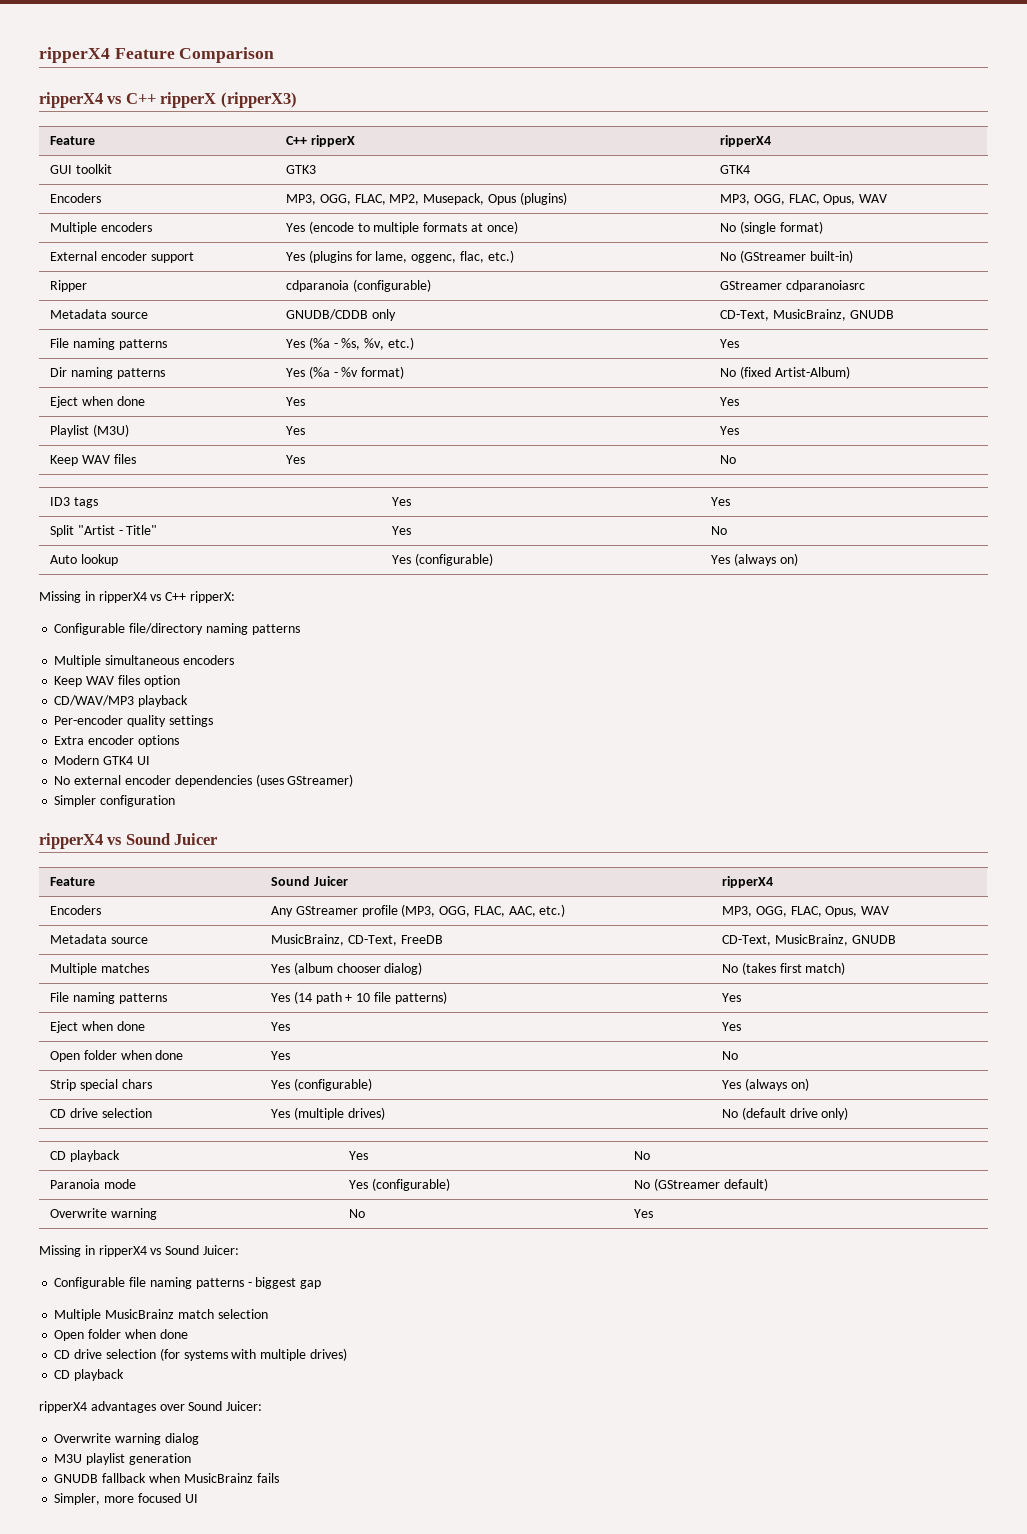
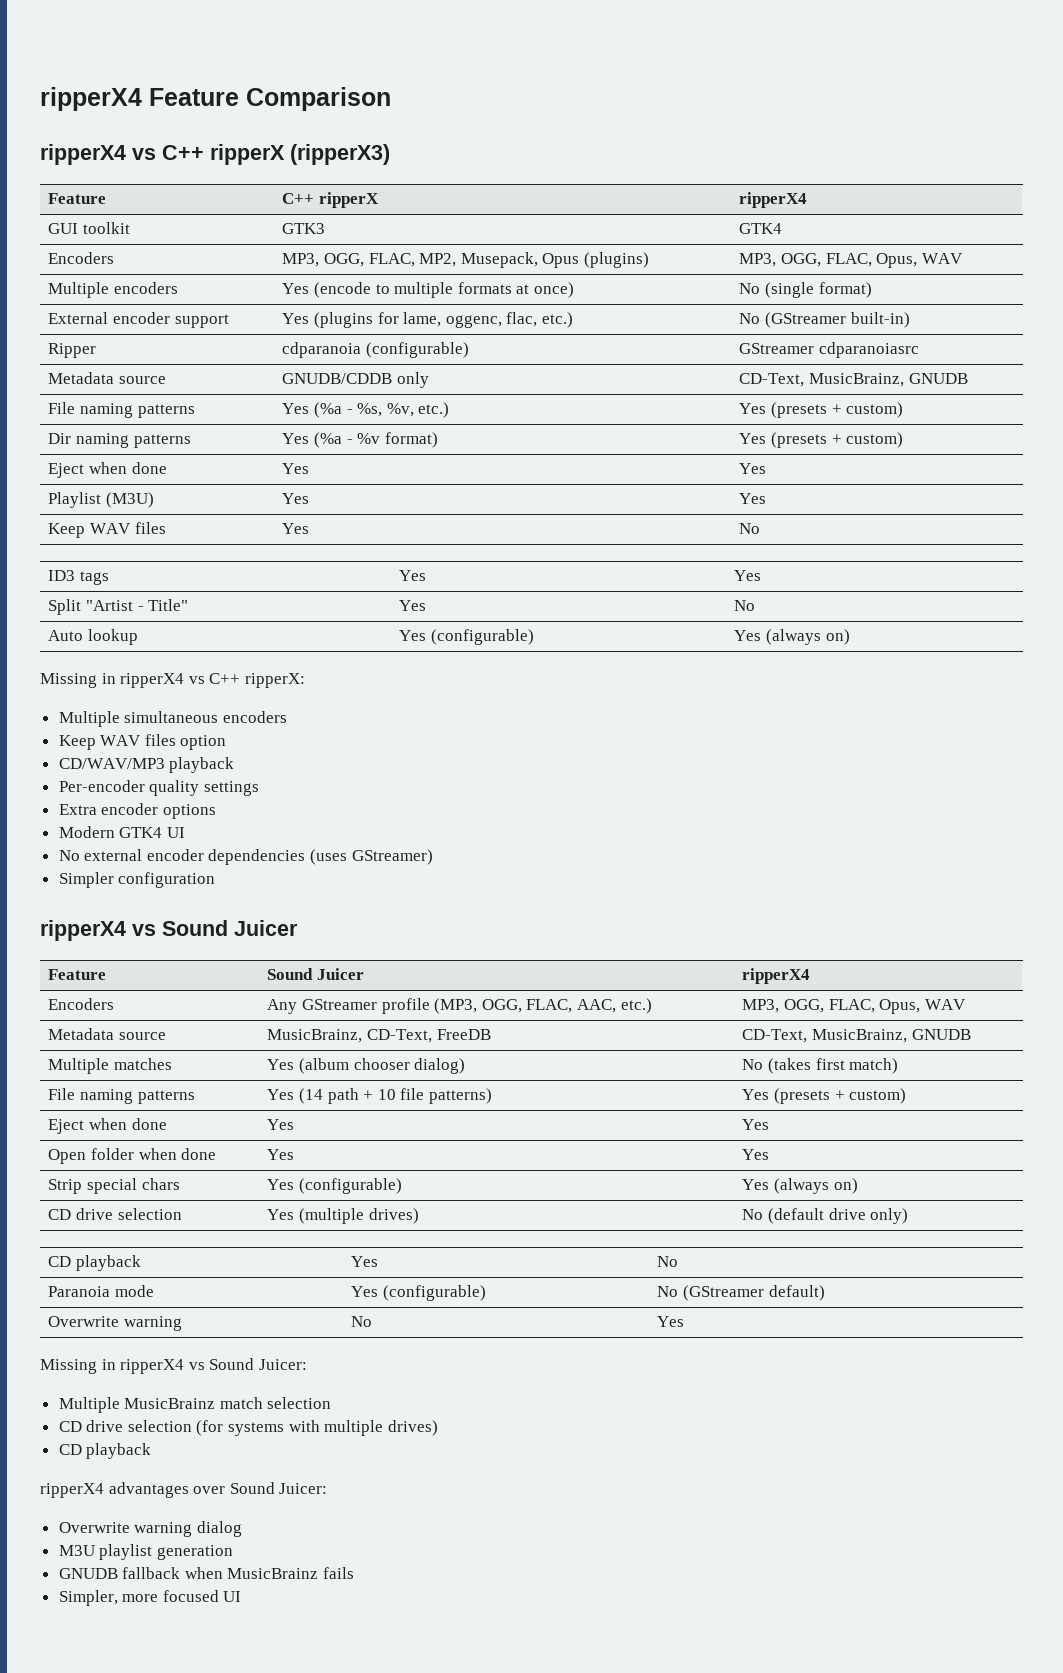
(739, 343) none -> [770,402,904,418] (presets + custom)
[719,366,850,379] No (fixed Artist-Album) -> [739,432,904,448] Yes (presets + custom)
[54,623,300,635] // Configurable file/directory naming patterns -> (305, 680) none
(741, 997) none -> [773,1088,907,1104] (presets + custom)
[721,1051,738,1060] No -> [742,1149,770,1160] Yes
[54,1277,322,1289] // Configurable file naming patterns - biggest gap -> (307, 1364) none
[54,1329,188,1341] // Open folder when done -> (332, 1403) none

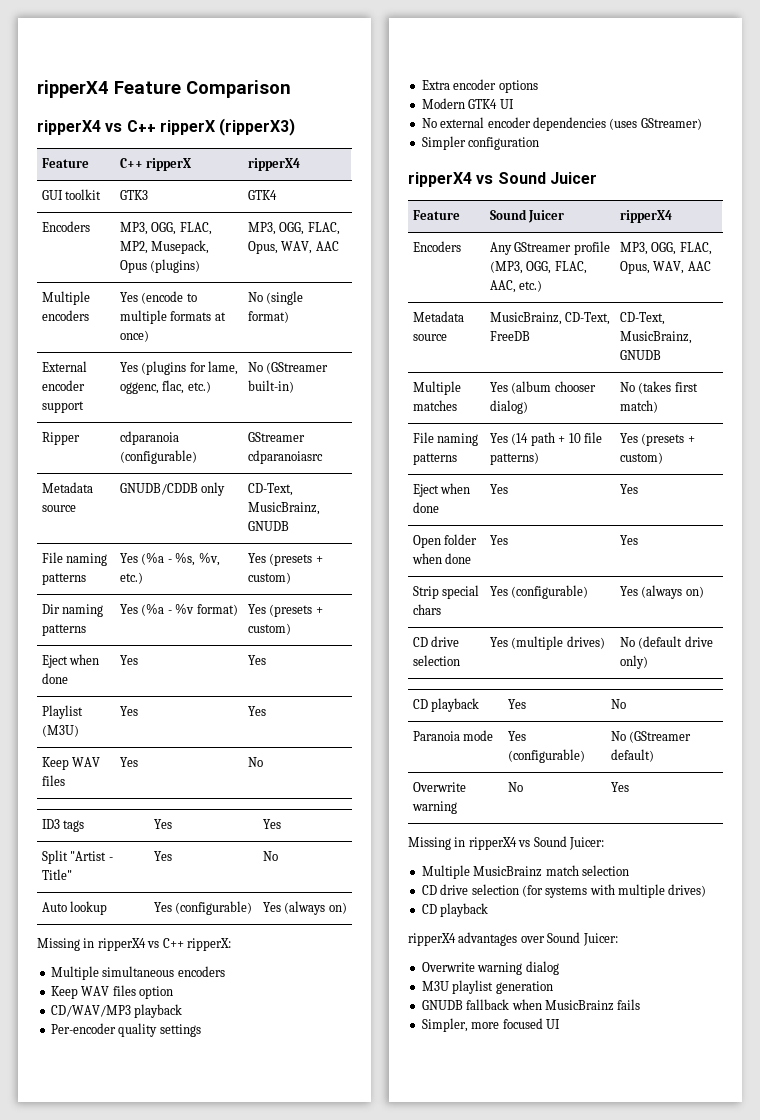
[921,253,963,264] WAV -> [281,241,339,254] WAV, AAC
[924,999,966,1010] WAV -> [653,261,711,274] WAV, AAC

